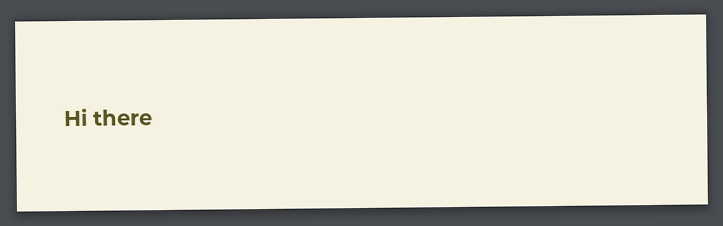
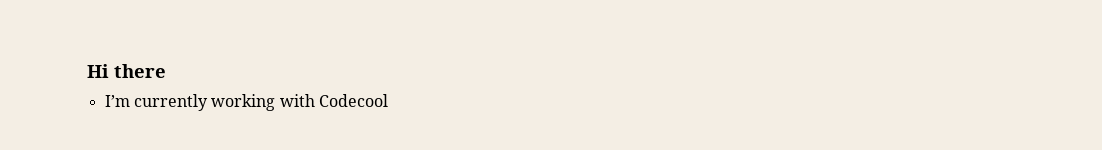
(153, 117) none -> [104,94,388,111] // I’m currently working with Codecool

